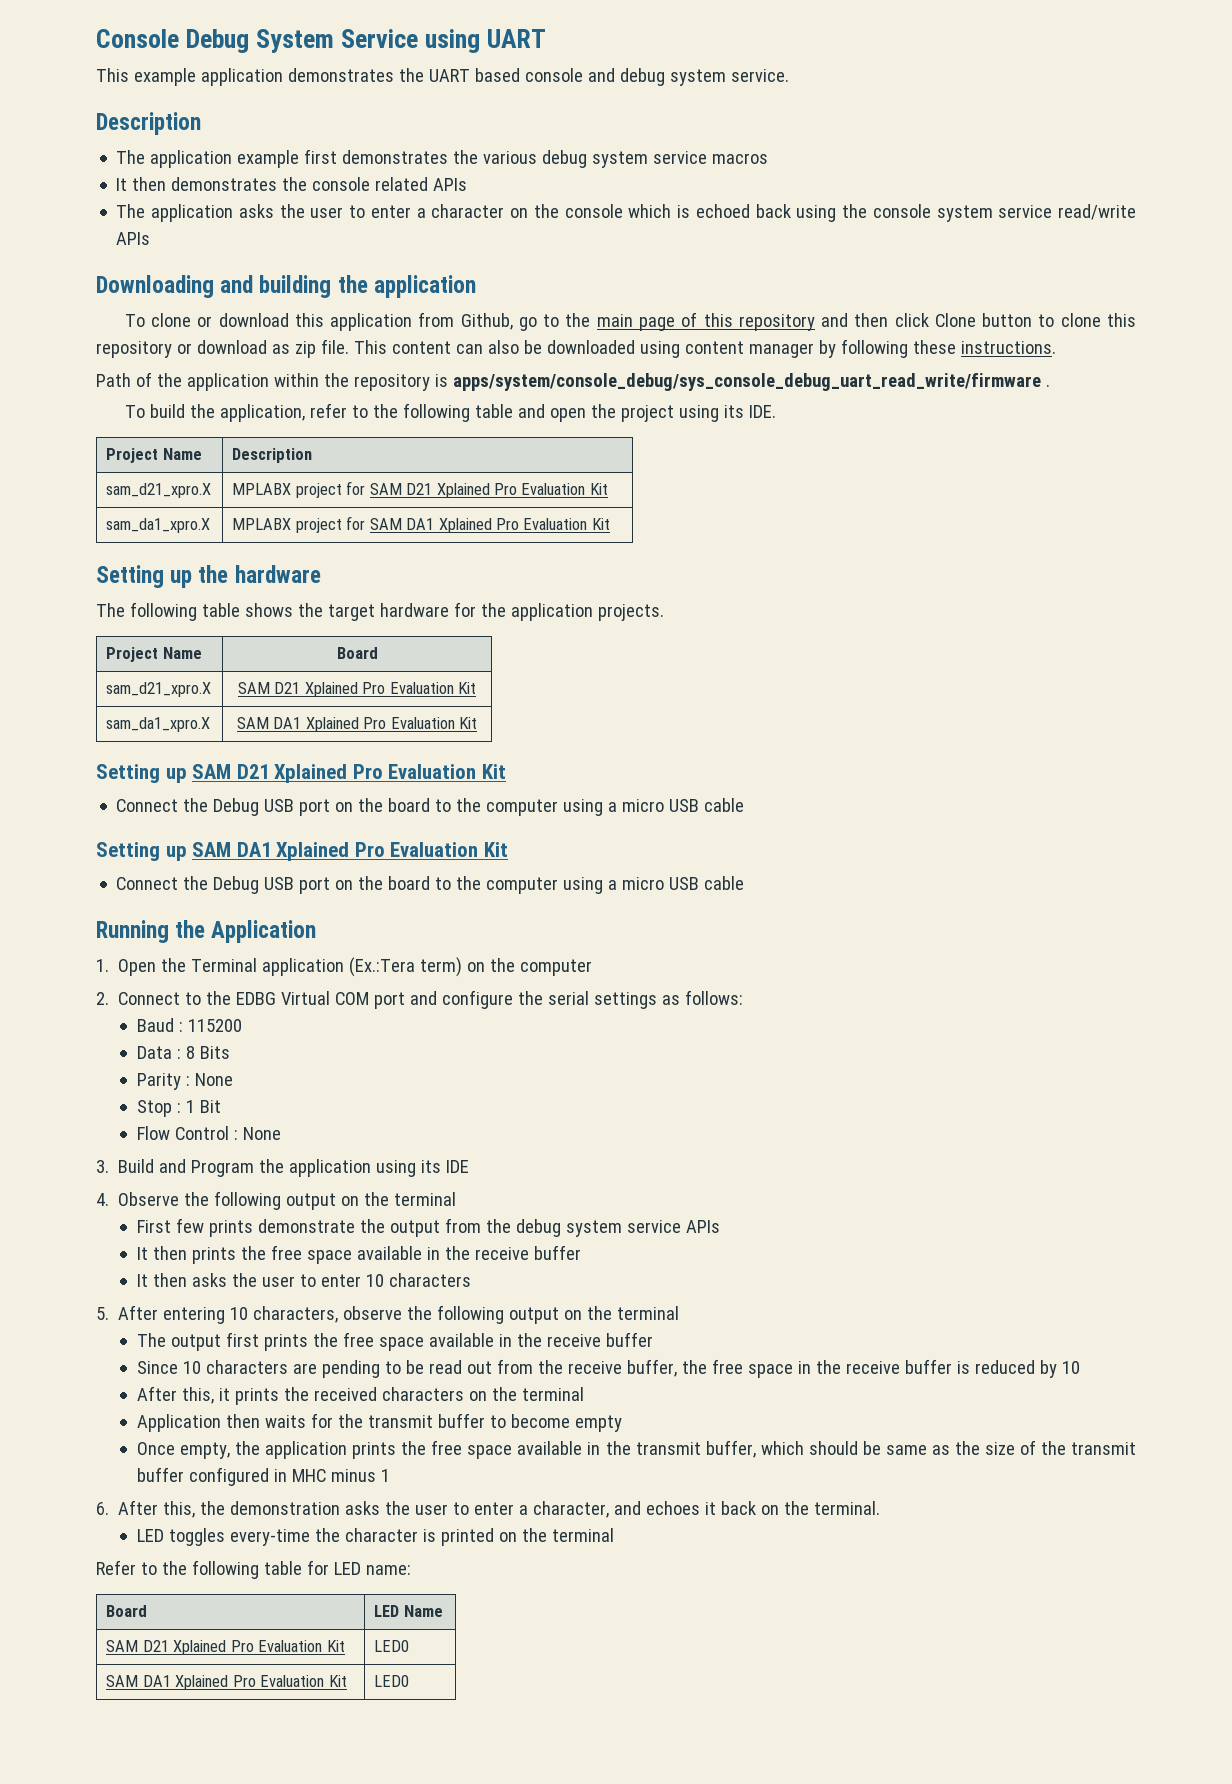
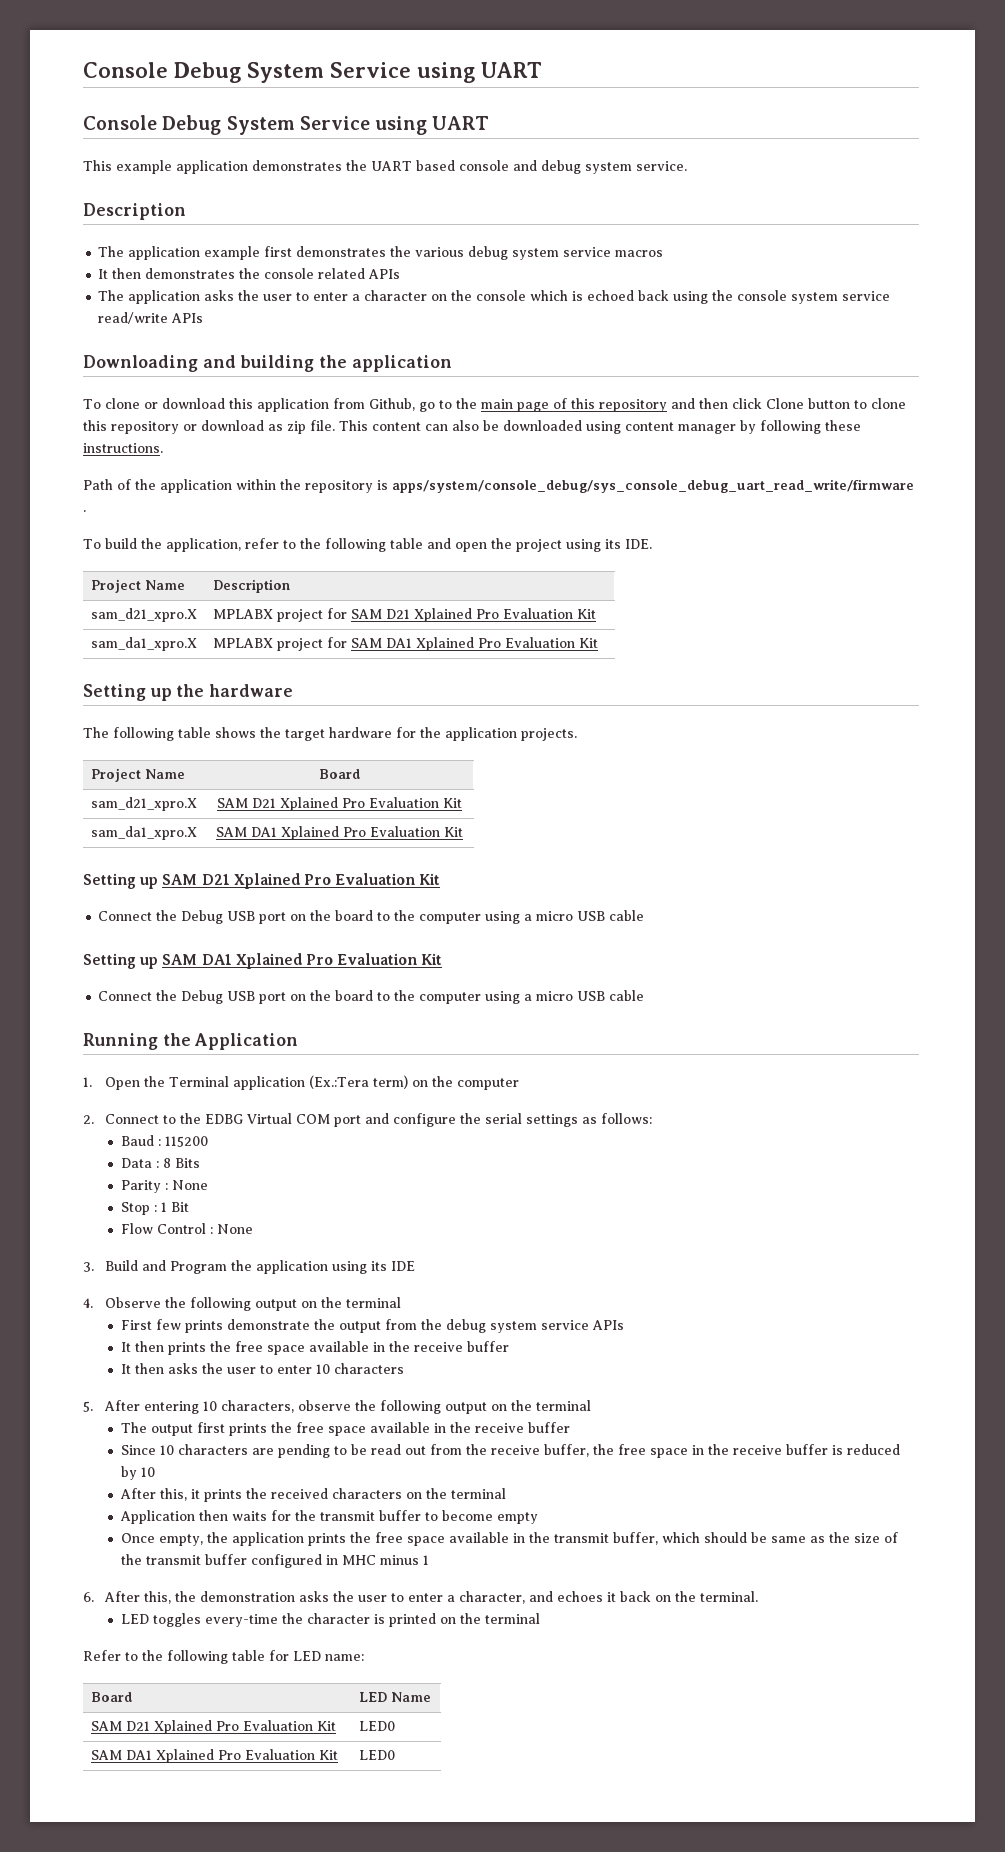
[96,29,547,53] Console Debug System Service using UART -> [83,62,542,83] [83,115,490,135] Console Debug System Service using UART // Console Debug System Service using UART

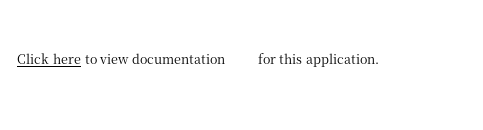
[83,62,542,83] [83,115,490,135] [83,160,687,174] [83,203,186,220] [98,246,664,260] [98,268,401,279] [98,290,891,304] [98,312,204,324] [83,355,452,372] [83,398,906,412] [83,420,861,434] [83,443,163,453] [83,479,914,493] [83,510,86,512] [83,538,652,552] [90,579,185,593] [212,579,290,593] [90,608,197,622] [212,608,596,622] [90,637,197,651] [212,637,598,651] [83,684,294,701] [83,727,577,741] [90,768,185,782] [319,769,360,779] [90,797,197,811] [217,797,462,811] [90,826,197,840] [216,826,463,840] [83,873,441,889] [98,910,645,924] [83,953,443,969] [98,990,645,1004] [83,1033,299,1050] [83,1075,520,1090] [83,1113,653,1127] [120,1135,208,1147] [120,1158,200,1168] [120,1180,208,1193] [120,1202,189,1215] [120,1223,253,1234] [83,1260,416,1274] [83,1297,402,1311] [120,1319,624,1333] [120,1341,509,1355] [120,1363,404,1374] [83,1400,592,1414] [120,1422,570,1436] [120,1444,900,1458] [120,1466,155,1480] [119,1488,506,1502] [119,1510,538,1524] [120,1532,898,1546] [120,1554,429,1568] [83,1591,759,1604] [120,1613,540,1627] [83,1650,364,1664] [90,1692,132,1702] [358,1692,431,1702] [90,1720,336,1734] [358,1721,395,1731] [90,1749,338,1763] [358,1750,395,1760] Console Debug System Service using UART // Console Debug System Service using UART // This example application demonstrates the UART based console and debug system service. // Description // The application example first demonstrates the various debug system service macros // It then demonstrates the console related APIs // The application asks the user to enter a character on the console which is echoed back using the console system service read/write APIs // Downloading and building the application // To clone or download this application from Github, go to the main page of this repository and then click Clone button to clone this repository or download as zip file. This content can also be downloaded using content manager by following these instructions. // Path of the application within the repository is apps/system/console_debug/sys_console_debug_uart_read_write/firmware . // To build the application, refer to the following table and open the project using its IDE. // Project Name | Description // sam_d21_xpro.X | MPLABX project for SAM D21 Xplained Pro Evaluation Kit // sam_da1_xpro.X | MPLABX project for SAM DA1 Xplained Pro Evaluation Kit // Setting up the hardware // The following table shows the target hardware for the application projects. // Project Name | Board // sam_d21_xpro.X | SAM D21 Xplained Pro Evaluation Kit // sam_da1_xpro.X | SAM DA1 Xplained Pro Evaluation Kit // Setting up SAM D21 Xplained Pro Evaluation Kit // Connect the Debug USB port on the board to the computer using a micro USB cable // Setting up SAM DA1 Xplained Pro Evaluation Kit // Connect the Debug USB port on the board to the computer using a micro USB cable // Running the Application // 1. Open the Terminal application (Ex.:Tera term) on the computer // 2. Connect to the EDBG Virtual COM port and configure the serial settings as follows: // Baud : 115200 // Data : 8 Bits // Parity : None // Stop : 1 Bit // Flow Control : None // 3. Build and Program the application using its IDE // 4. Observe the following output on the terminal // First few prints demonstrate the output from the debug system service APIs // It then prints the free space available in the receive buffer // It then asks the user to enter 10 characters // 5. After entering 10 characters, observe the following output on the terminal // The output first prints the free space available in the receive buffer // Since 10 characters are pending to be read out from the receive buffer, the free space in the receive buffer is reduced by 10 // After this, it prints the received characters on the terminal // Application then waits for the transmit buffer to become empty // Once empty, the application prints the free space available in the transmit buffer, which should be same as the size of the transmit buffer configured in MHC minus 1 // 6. After this, the demonstration asks the user to enter a character, and echoes it back on the terminal. // LED toggles every-time the character is printed on the terminal // Refer to the following table for LED name: // Board | LED Name // SAM D21 Xplained Pro Evaluation Kit | LED0 // SAM DA1 Xplained Pro Evaluation Kit | LED0 -> [17,53,379,67] Click here to view documentation for this application.

